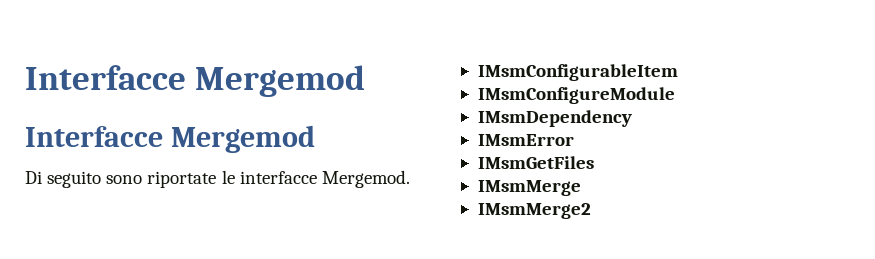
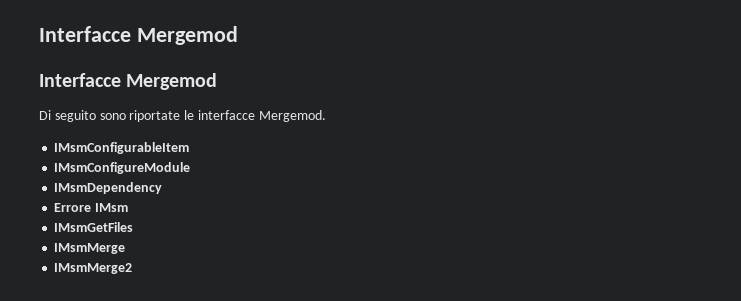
[477,134,574,146] IMsmError -> [54,203,129,212] Errore IMsm

